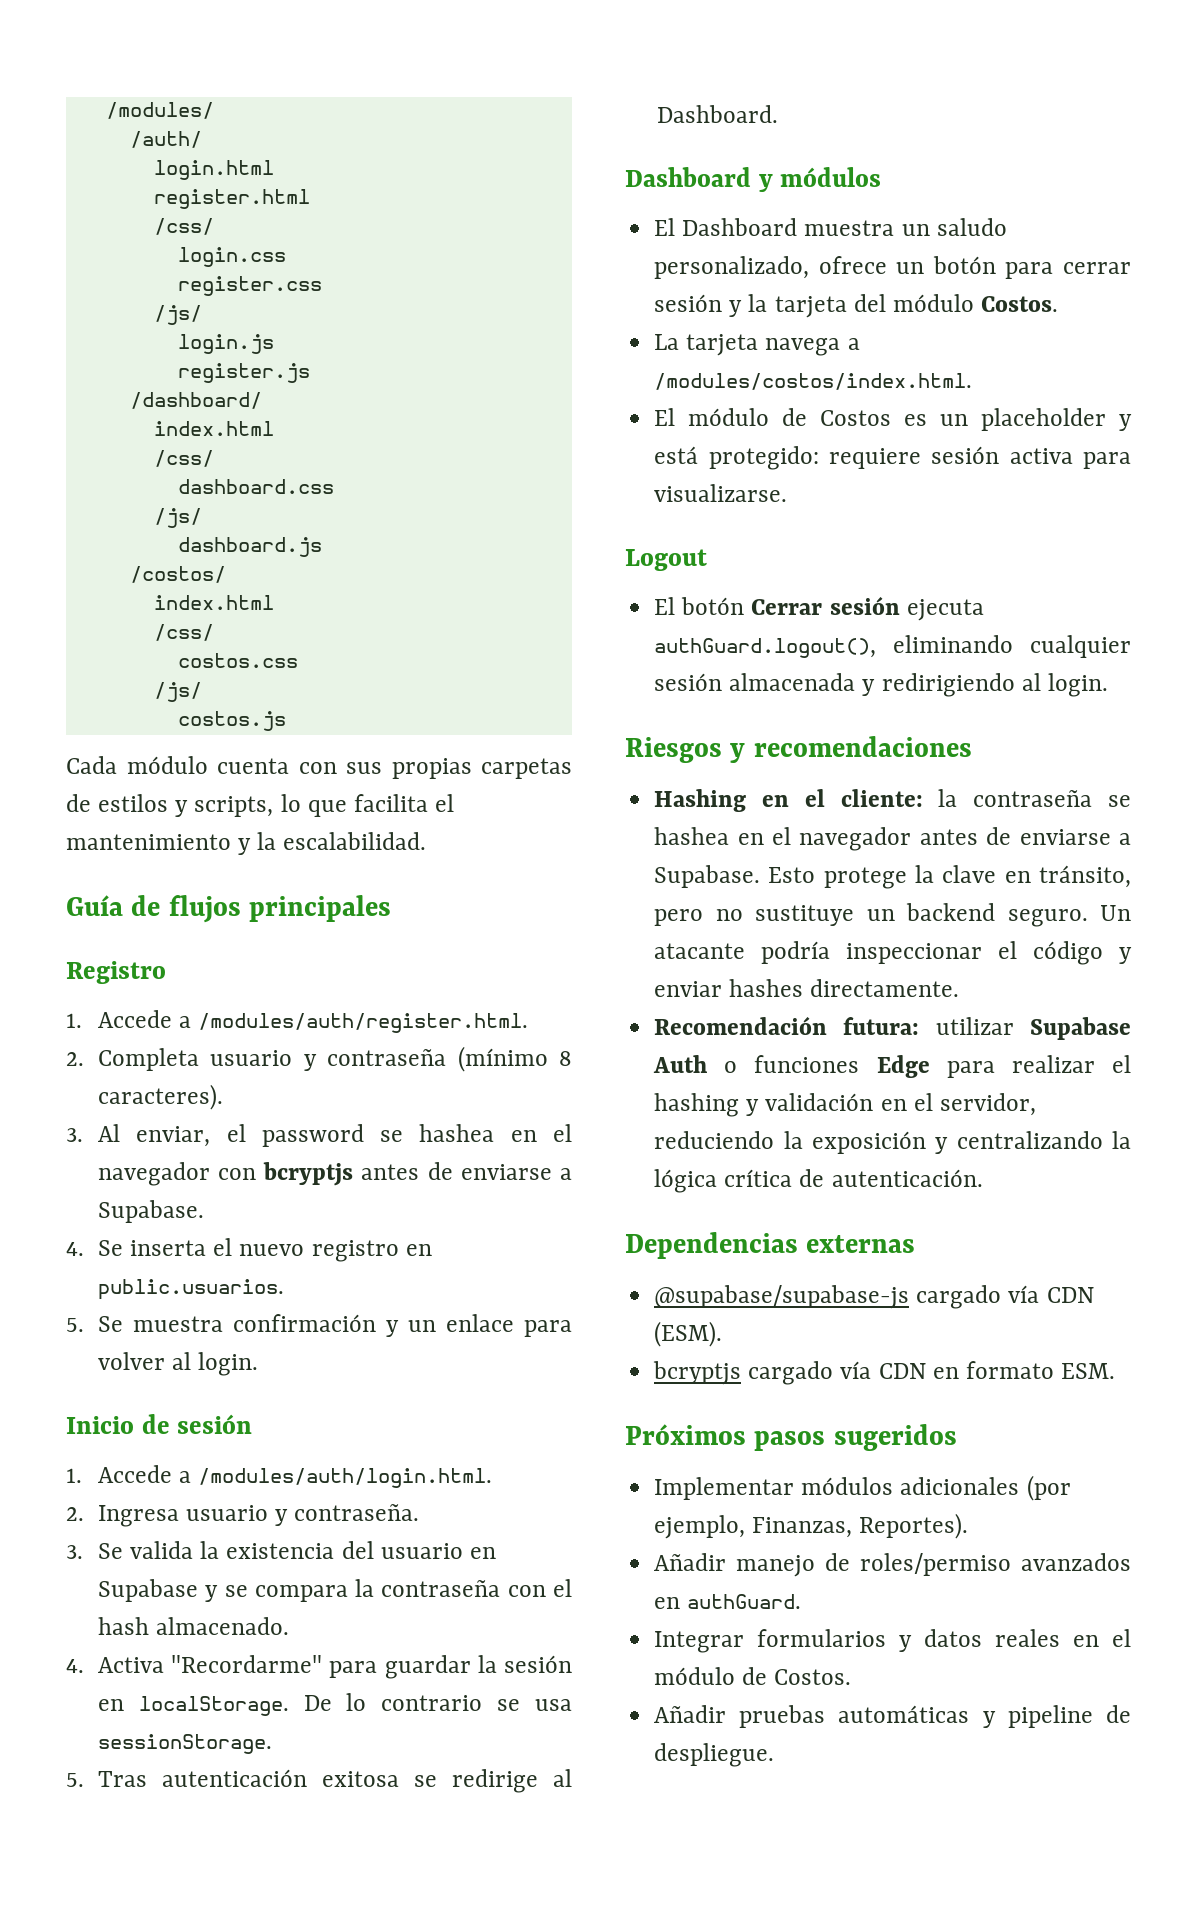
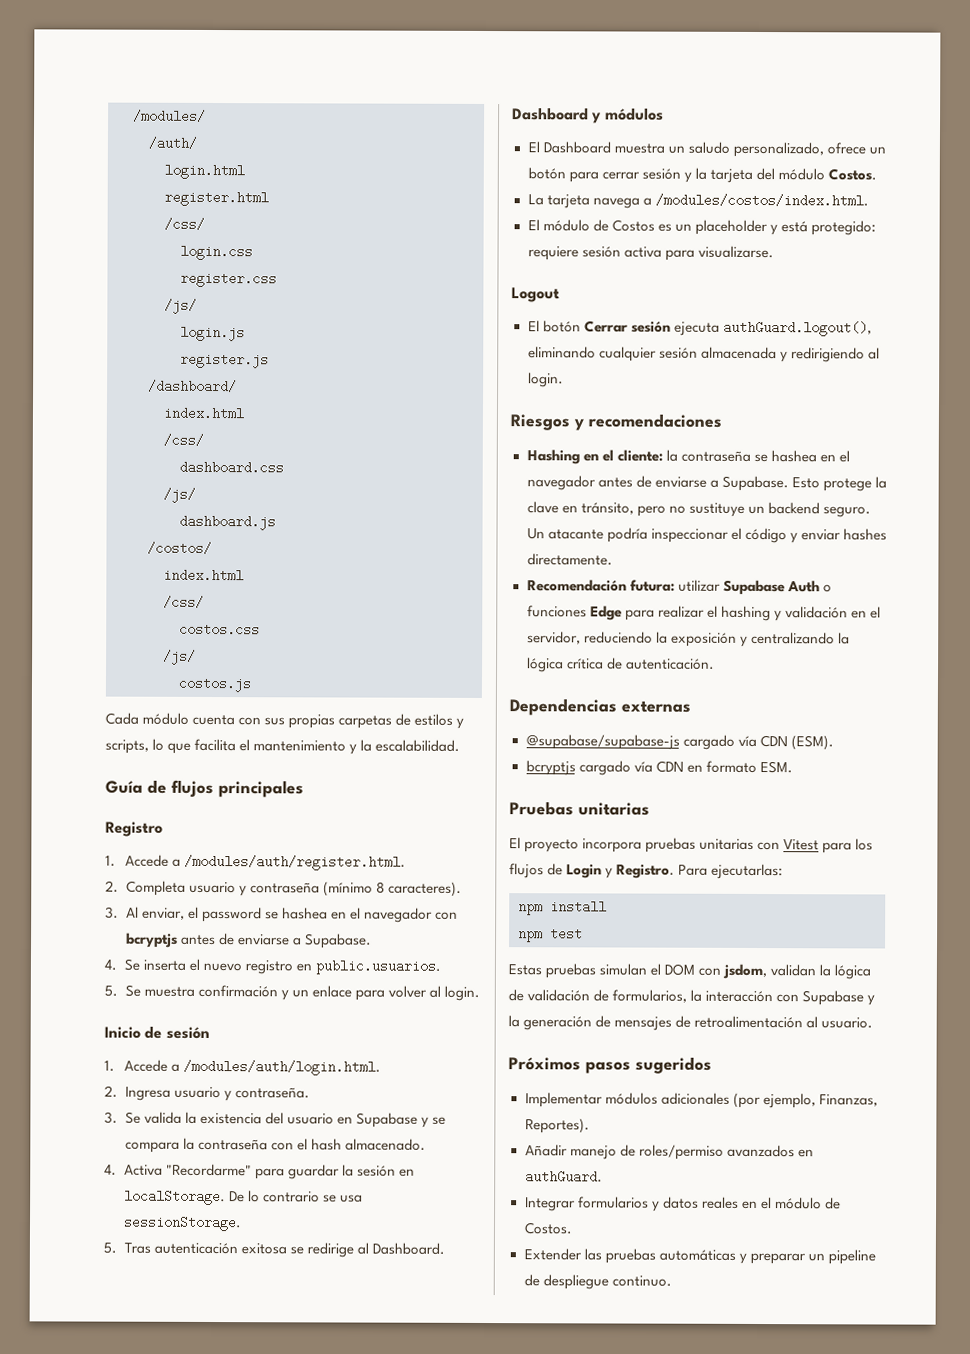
(1116, 1371) none -> [509,801,650,816] [509,837,874,854] [509,863,784,880] [518,900,607,916] [518,927,583,943] [508,963,872,980] [508,989,876,1006] [508,1015,874,1031] // Pruebas unitarias // El proyecto incorpora pruebas unitarias con Vitest para los flujos de Login y Registro. Para ejecutarlas: // npm install // npm test // Estas pruebas simulan el DOM con jsdom, validan la lógica de validación de formularios, la interacción con Supabase y la generación de mensajes de retroalimentación al usuario.
[654,1705,727,1723] Añadir -> [523,1248,602,1261] Extender las
[1007,1705,1131,1728] [654,1743,775,1767] pipeline de despliegue. -> [749,1249,876,1265] [523,1274,672,1290] preparar un pipeline de despliegue continuo.

